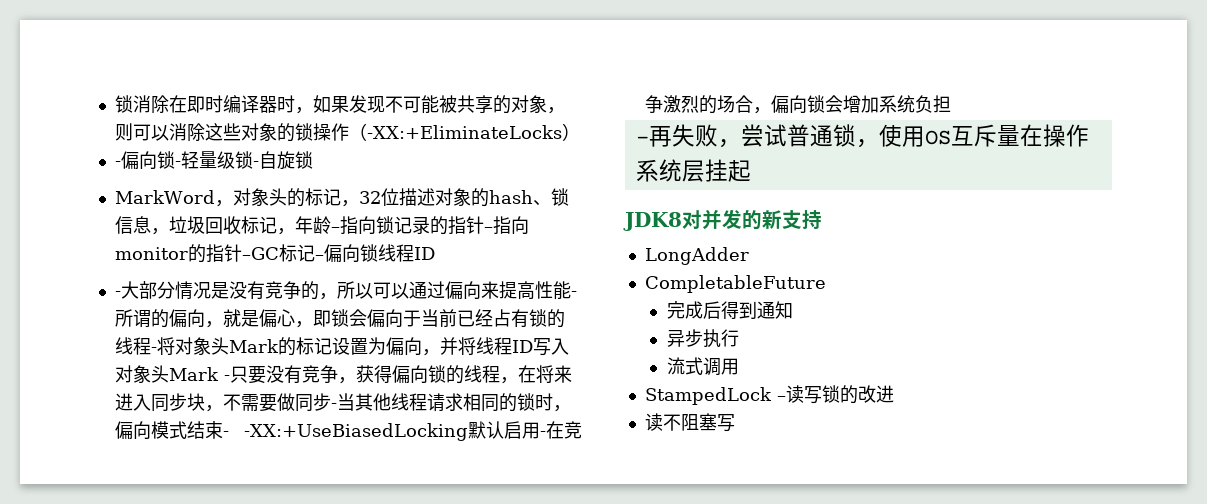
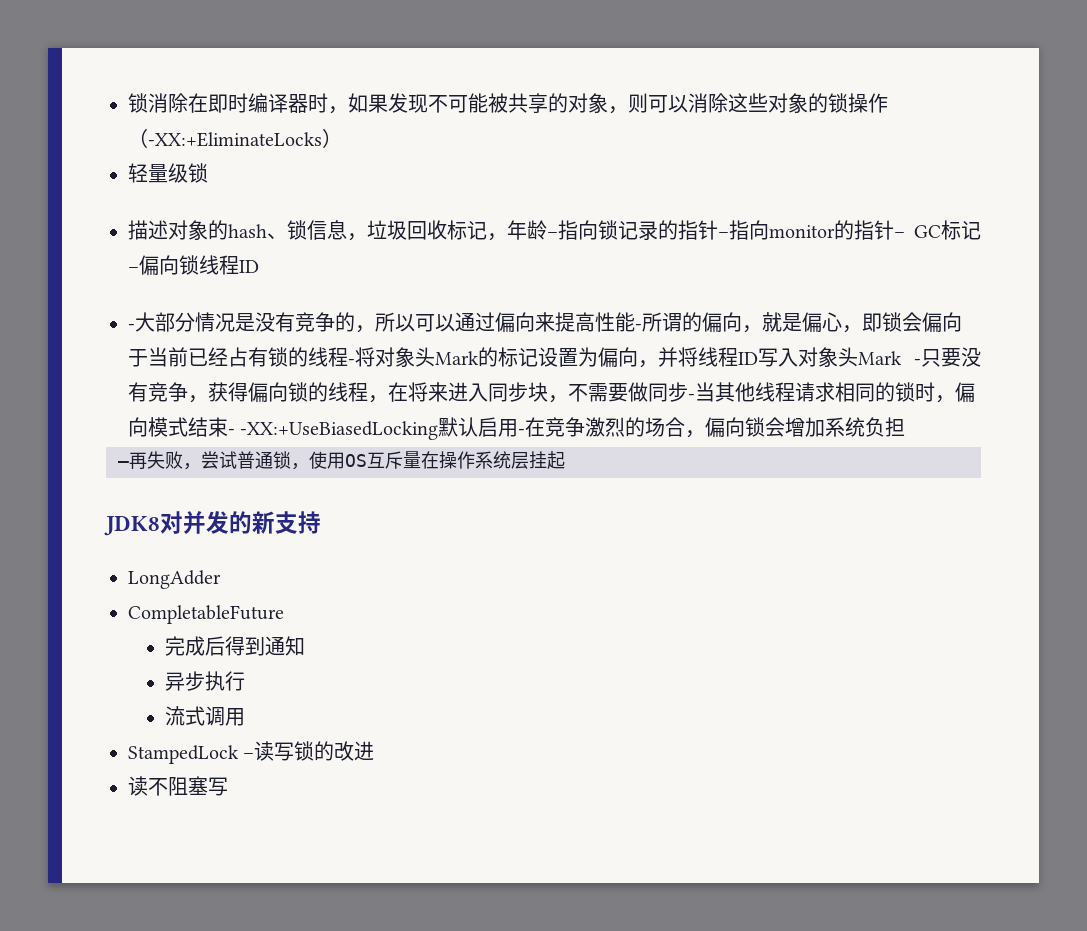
[114,151,181,170] -偏向锁- -> (342, 138) none
[252,151,313,170] [114,188,399,207] -自旋锁 // MarkWord，对象头的标记，32位 -> (208, 173) //
[241,247,279,260] –GC -> [894,225,941,238] – GC

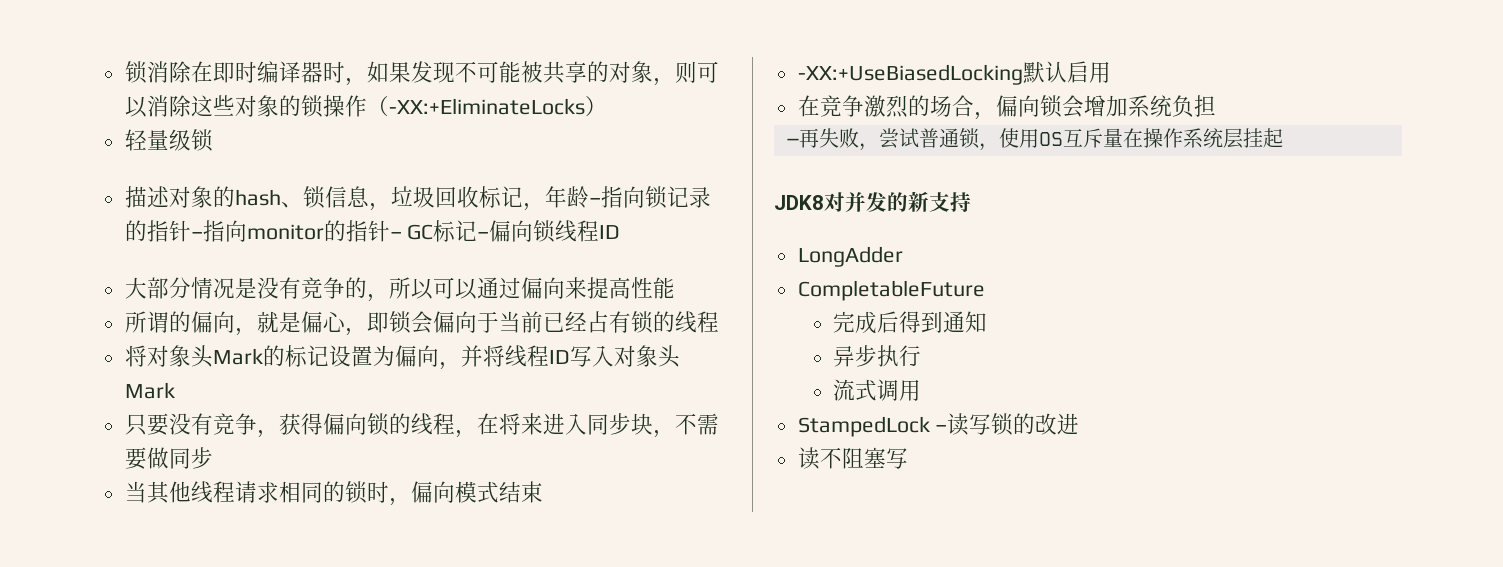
[128,324,135,330] - -> (621, 232) none
[635,324,642,330] - -> (675, 288) //
[348,359,355,365] - -> (719, 322) //
[914,359,921,365] - -> (175, 390) //
[688,394,695,400] - -> (213, 458) //
[228,429,235,435] - -> (543, 492) //
[518,429,526,435] - -> (1111, 72) //

